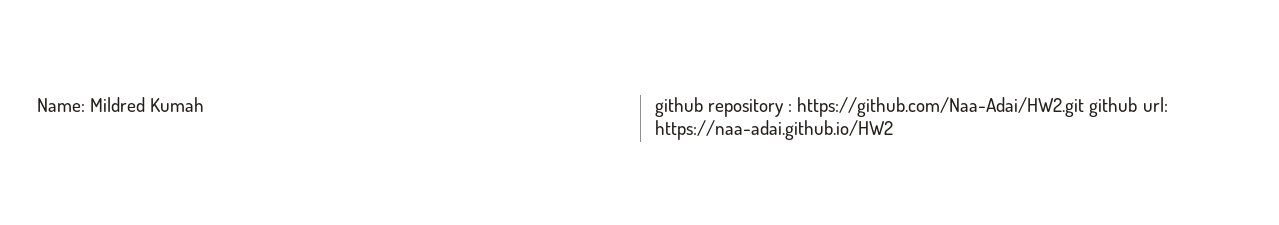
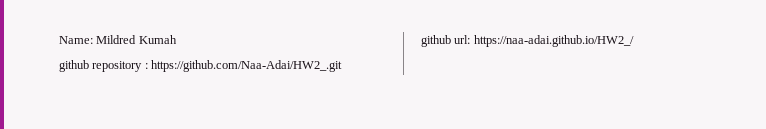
[797,97,1085,117] https://github.com/Naa-Adai/HW2.git -> [151,60,343,72] https://github.com/Naa-Adai/HW2_.git //
[655,120,893,140] https://naa-adai.github.io/HW2 -> [473,35,634,47] https://naa-adai.github.io/HW2_/

